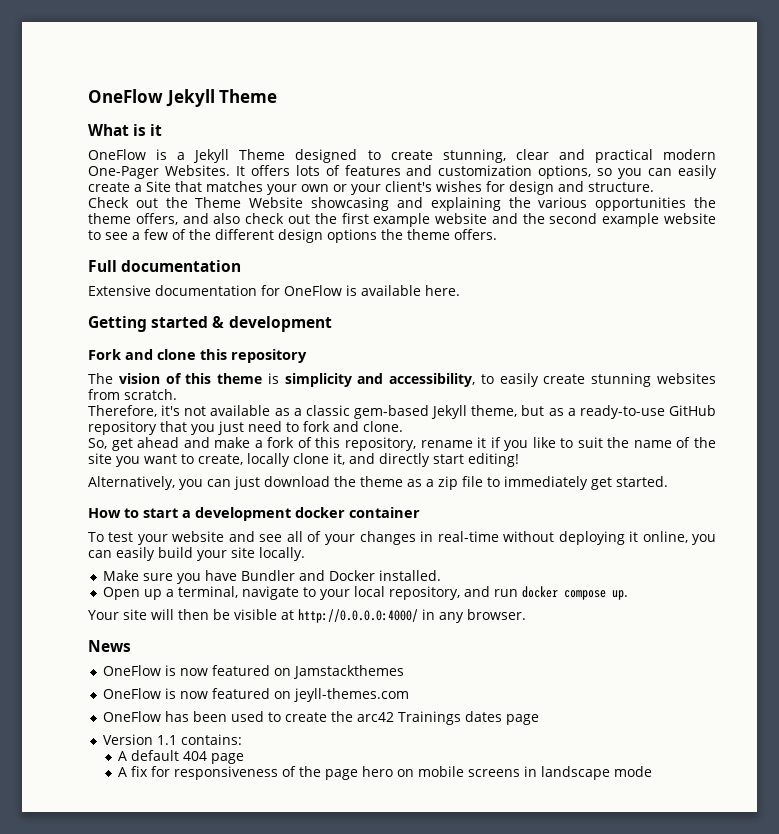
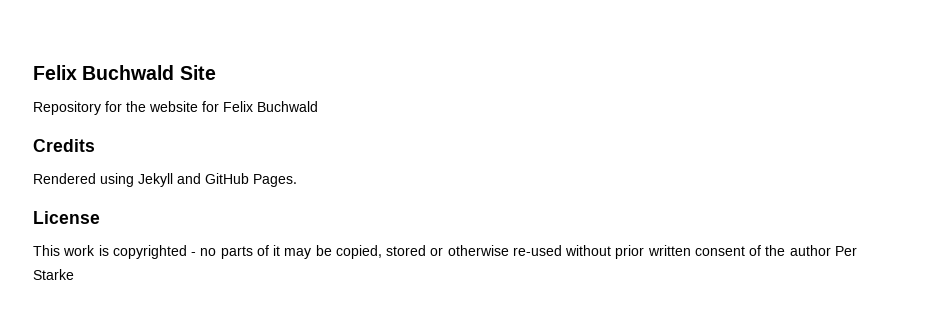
[88,89,278,107] [88,124,163,136] [88,149,716,163] [88,165,717,179] [88,181,654,195] [88,197,716,211] [88,213,716,227] [88,229,497,243] [88,260,242,272] [88,285,460,296] [88,316,332,332] [88,349,307,363] [88,373,716,387] [88,389,177,400] [88,405,717,419] [88,421,403,435] [88,437,716,451] [88,453,519,467] [88,476,668,490] [88,507,420,521] [88,531,716,545] [88,547,305,561] [102,570,441,584] [102,586,628,600] [88,609,526,623] [88,640,131,652] [102,665,404,679] [102,688,409,702] [102,711,539,725] [102,734,242,745] [118,750,245,764] [118,766,653,780] OneFlow Jekyll Theme // What is it // OneFlow is a Jekyll Theme designed to create stunning, clear and practical modern One-Pager Websites. It offers lots of features and customization options, so you can easily create a Site that matches your own or your client's wishes for design and structure. // Check out the Theme Website showcasing and explaining the various opportunities the theme offers, and also check out the first example website and the second example website to see a few of the different design options the theme offers. // Full documentation // Extensive documentation for OneFlow is available here. // Getting started & development // Fork and clone this repository // The vision of this theme is simplicity and accessibility, to easily create stunning websites from scratch. // Therefore, it's not available as a classic gem-based Jekyll theme, but as a ready-to-use GitHub repository that you just need to fork and clone. // So, get ahead and make a fork of this repository, rename it if you like to suit the name of the site you want to create, locally clone it, and directly start editing! // Alternatively, you can just download the theme as a zip file to immediately get started. // How to start a development docker container // To test your website and see all of your changes in real-time without deploying it online, you can easily build your site locally. // Make sure you have Bundler and Docker installed. // Open up a terminal, navigate to your local repository, and run docker compose up. // Your site will then be visible at http://0.0.0.0:4000/ in any browser. // News // OneFlow is now featured on Jamstackthemes // OneFlow is now featured on jeyll-themes.com // OneFlow has been used to create the arc42 Trainings dates page // Version 1.1 contains: // A default 404 page // A fix for responsiveness of the page hero on mobile screens in landscape mode -> [33,65,216,80] [33,101,318,115] [33,139,95,152] [33,173,297,187] [33,211,100,224] [33,245,857,259] [33,269,74,280] Felix Buchwald Site // Repository for the website for Felix Buchwald // Credits // Rendered using Jekyll and GitHub Pages. // License // This work is copyrighted - no parts of it may be copied, stored or otherwise re-used without prior written consent of the author Per Starke

